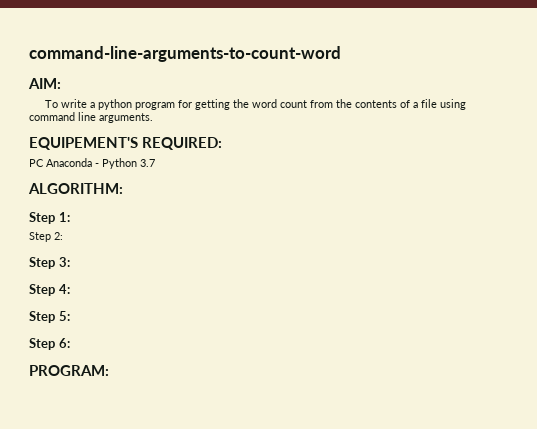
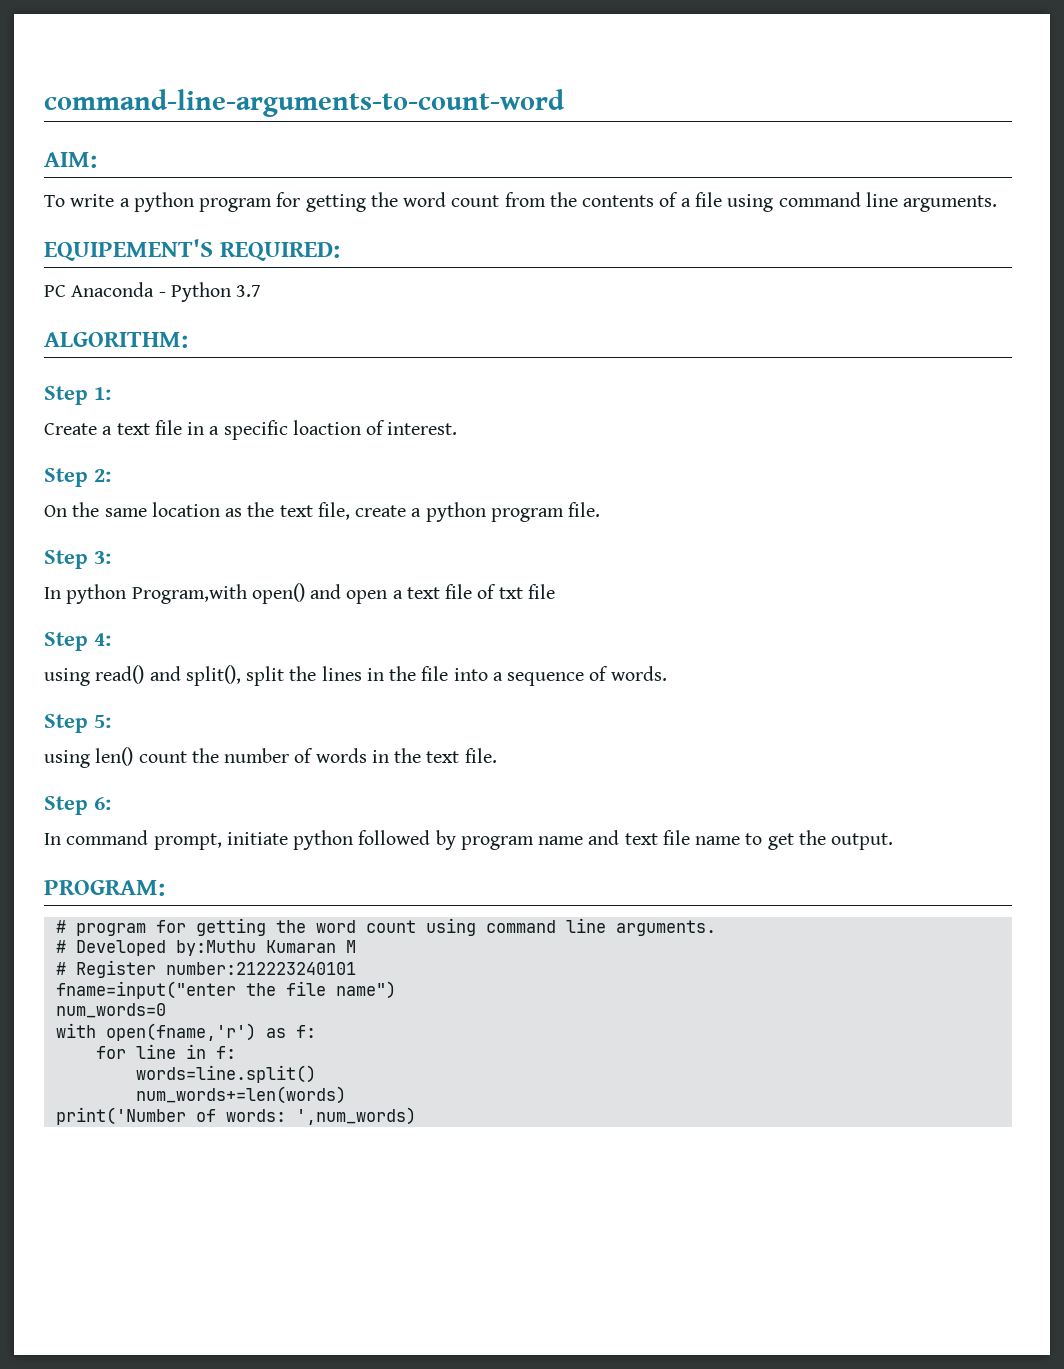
[29,232,63,242] [29,257,70,269] [29,284,70,296] [29,311,70,323] [29,338,70,350] [29,365,109,376] Step 2: // Step 3: // Step 4: // Step 5: // Step 6: // PROGRAM: -> [44,420,458,440] [44,468,111,487] [44,502,601,522] [44,550,111,569] [44,583,555,604] [44,632,111,651] [44,665,667,686] [44,714,111,733] [44,747,497,768] [44,796,111,815] [44,830,894,850] [44,880,165,896] [55,918,716,936] [55,940,356,956] [55,960,356,978] [55,981,396,999] [55,1003,166,1018] [55,1023,316,1041] [95,1044,236,1059] [135,1065,316,1083] [135,1086,346,1104] [55,1107,416,1125] Create a text file in a specific loaction of interest. // Step 2: // On the same location as the text file, create a python program file. // Step 3: // In python Program,with open() and open a text file of txt file // Step 4: // using read() and split(), split the lines in the file into a sequence of words. // Step 5: // using len() count the number of words in the text file. // Step 6: // In command prompt, initiate python followed by program name and text file name to get the output. // PROGRAM: // # program for getting the word count using command line arguments. // # Developed by:Muthu Kumaran M // # Register number:212223240101 // fname=input("enter the file name") // num_words=0 // with open(fname,'r') as f: // for line in f: // words=line.split() // num_words+=len(words) // print('Number of words: ',num_words)

